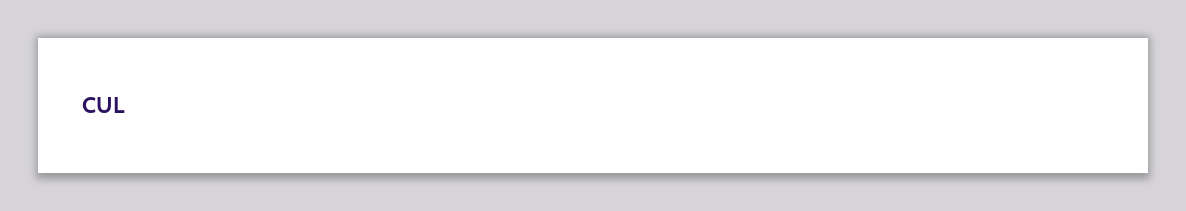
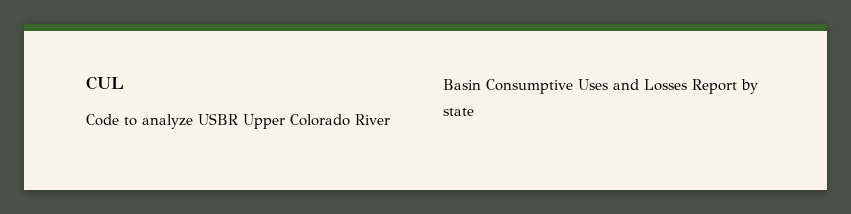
(125, 105) none -> [86,113,390,129] [443,79,758,94] [443,108,474,116] // Code to analyze USBR Upper Colorado River Basin Consumptive Uses and Losses Report by state

